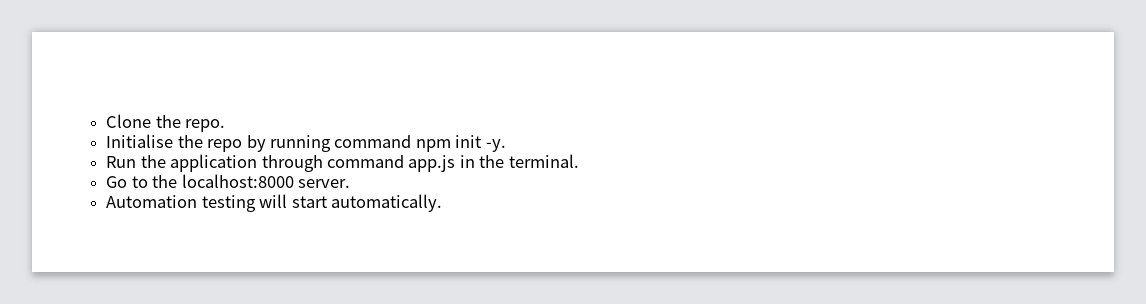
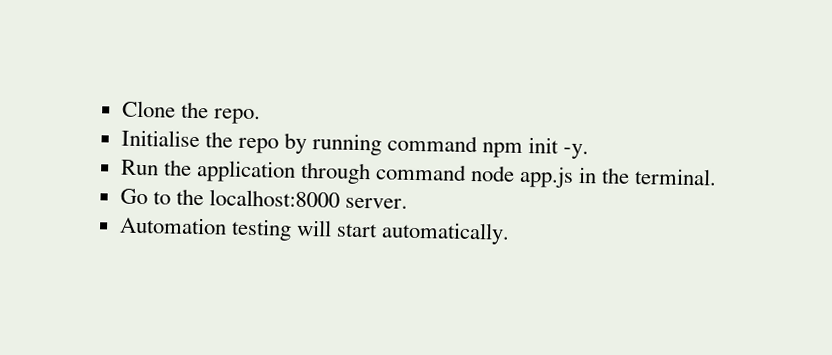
(404, 161) none -> [470,165,516,182] node

